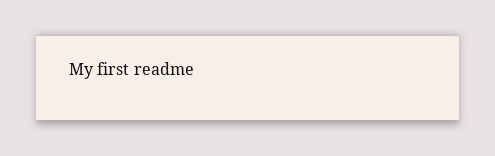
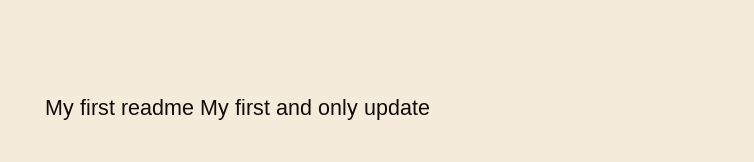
(194, 68) none -> [200,99,430,120] My first and only update

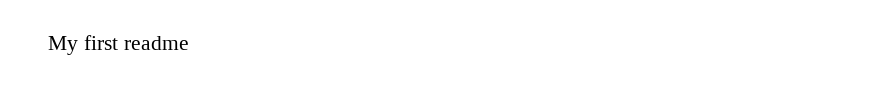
[200,99,430,120] My first and only update -> (189, 43) none

